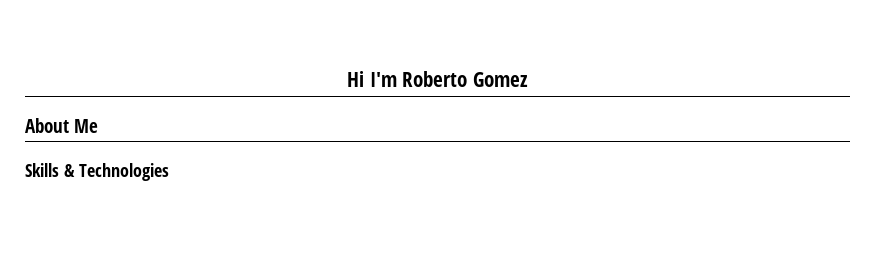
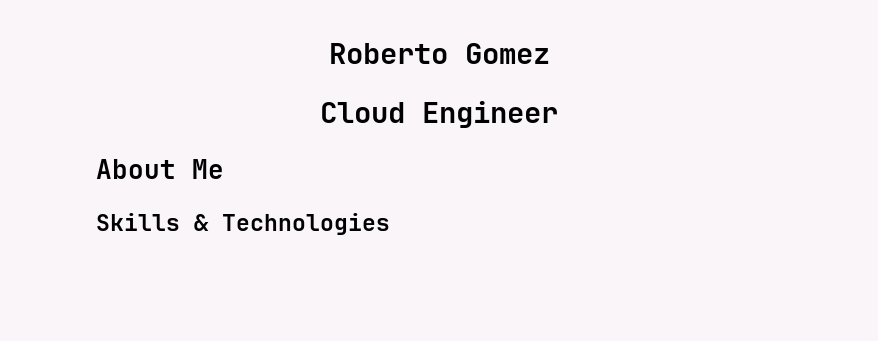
[347,71,397,87] Hi I'm -> (328, 53) none
(528, 79) none -> [320,101,558,128] // Cloud Engineer

